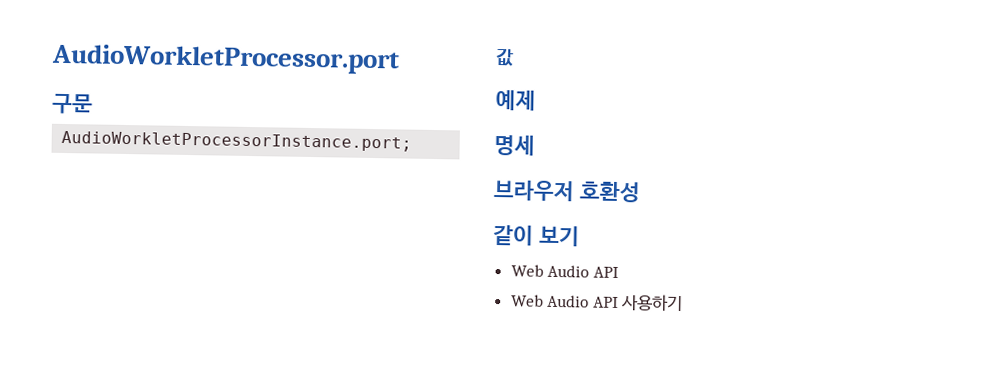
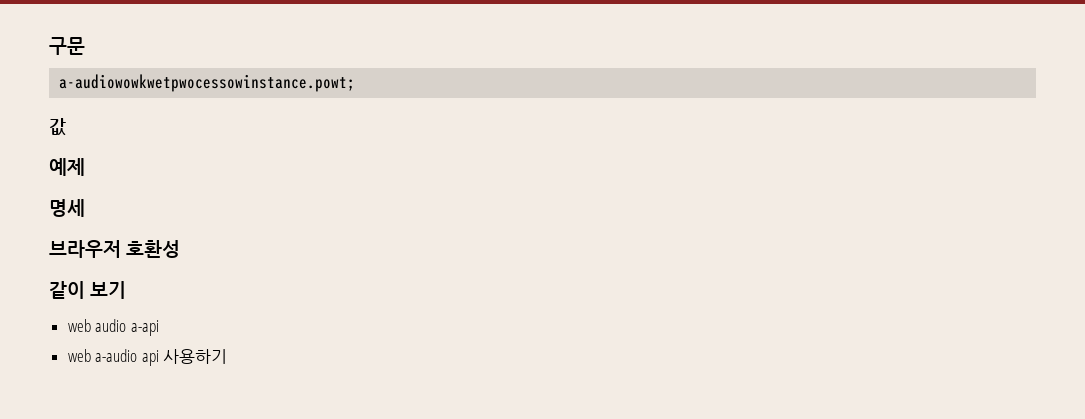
[51,43,400,75] AudioWorkletProcessor.port // -> (49, 46) none
[61,130,413,152] AudioWorkletProcessorInstance.port; -> [59,74,356,92] a-audiowowkwetpwocessowinstance.powt;
[510,264,619,279] [510,294,619,309] Web Audio API // Web Audio API -> [67,319,159,336] [67,349,159,366] web audio a-api // web a-audio api

